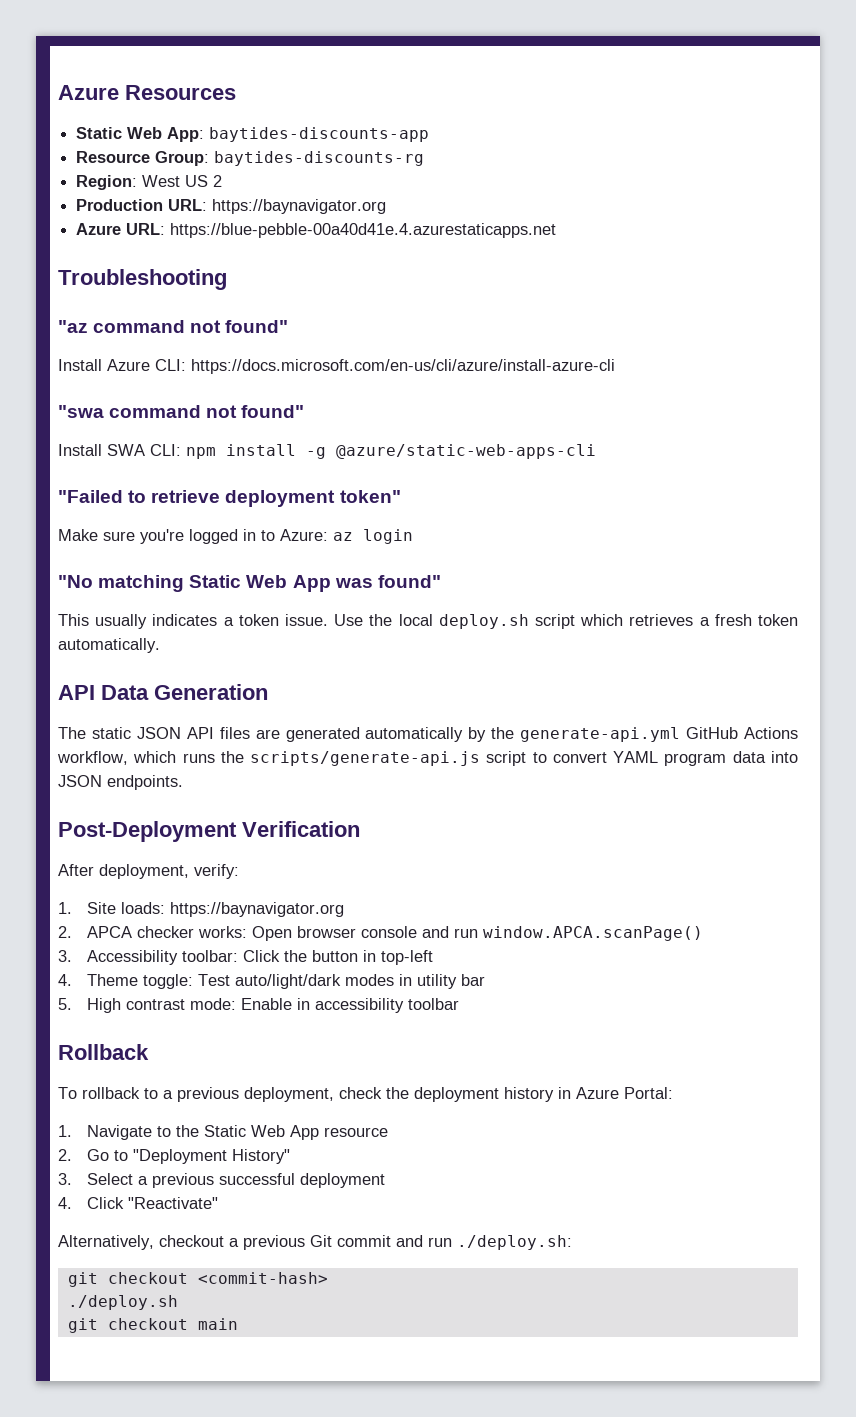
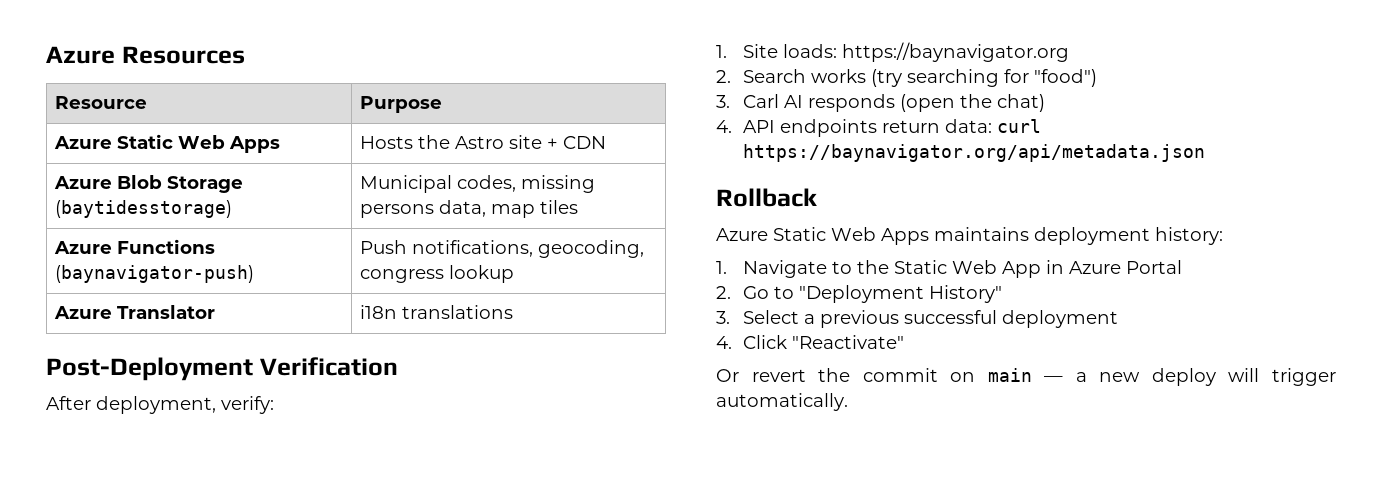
[76,127,430,142] [76,151,425,166] [76,175,223,190] [76,199,387,214] [76,223,557,238] [58,269,227,290] [58,320,289,333] [58,359,615,374] [58,405,305,418] [58,444,596,459] [58,490,401,507] [58,529,413,544] [58,575,441,592] [58,614,799,629] [58,638,160,653] [58,684,268,700] [58,727,798,742] [57,751,798,766] [58,775,183,790] // Static Web App: baytides-discounts-app // Resource Group: baytides-discounts-rg // Region: West US 2 // Production URL: https://baynavigator.org // Azure URL: https://blue-pebble-00a40d41e.4.azurestaticapps.net // Troubleshooting // "az command not found" // Install Azure CLI: https://docs.microsoft.com/en-us/cli/azure/install-azure-cli // "swa command not found" // Install SWA CLI: npm install -g @azure/static-web-apps-cli // "Failed to retrieve deployment token" // Make sure you're logged in to Azure: az login // "No matching Static Web App was found" // This usually indicates a token issue. Use the local deploy.sh script which retrieves a fresh token automatically. // API Data Generation // The static JSON API files are generated automatically by the generate-api.yml GitHub Actions workflow, which runs the scripts/generate-api.js script to convert YAML program data into JSON endpoints. -> [54,96,147,109] [359,96,442,113] [53,134,280,153] [359,135,606,149] [53,175,243,193] [54,200,232,218] [359,175,595,193] [359,200,578,218] [53,239,215,254] [54,265,254,283] [359,240,644,258] [359,265,514,283] [53,305,215,319] [359,305,513,319] // Resource | Purpose // Azure Static Web Apps | Hosts the Astro site + CDN // Azure Blob Storage (baytidesstorage) | Municipal codes, missing persons data, map tiles // Azure Functions (baynavigator-push) | Push notifications, geocoding, congress lookup // Azure Translator | i18n translations
[87,926,704,941] [58,950,434,965] [58,974,486,989] [58,998,460,1013] [58,1044,149,1060] [58,1087,673,1102] APCA checker works: Open browser console and run window.APCA.scanPage() // 3. Accessibility toolbar: Click the button in top-left // 4. Theme toggle: Test auto/light/dark modes in utility bar // 5. High contrast mode: Enable in accessibility toolbar // Rollback // To rollback to a previous deployment, check the deployment history in Azure Portal: -> [742,69,1097,87] [716,94,1045,112] [716,119,1041,137] [742,144,1205,162] [716,188,817,207] [716,227,1223,245] Search works (try searching for "food") // 3. Carl AI responds (open the chat) // 4. API endpoints return data: curl https://baynavigator.org/api/metadata.json // Rollback // Azure Static Web Apps maintains deployment history:
[324,1127,389,1137] resource -> [1045,260,1182,274] in Azure Portal
[58,1235,572,1250] [67,1272,328,1287] [67,1295,178,1310] [67,1318,238,1333] Alternatively, checkout a previous Git commit and run ./deploy.sh: // git checkout <commit-hash> // ./deploy.sh // git checkout main -> [716,368,1336,386] [716,393,848,411] Or revert the commit on main — a new deploy will trigger automatically.

